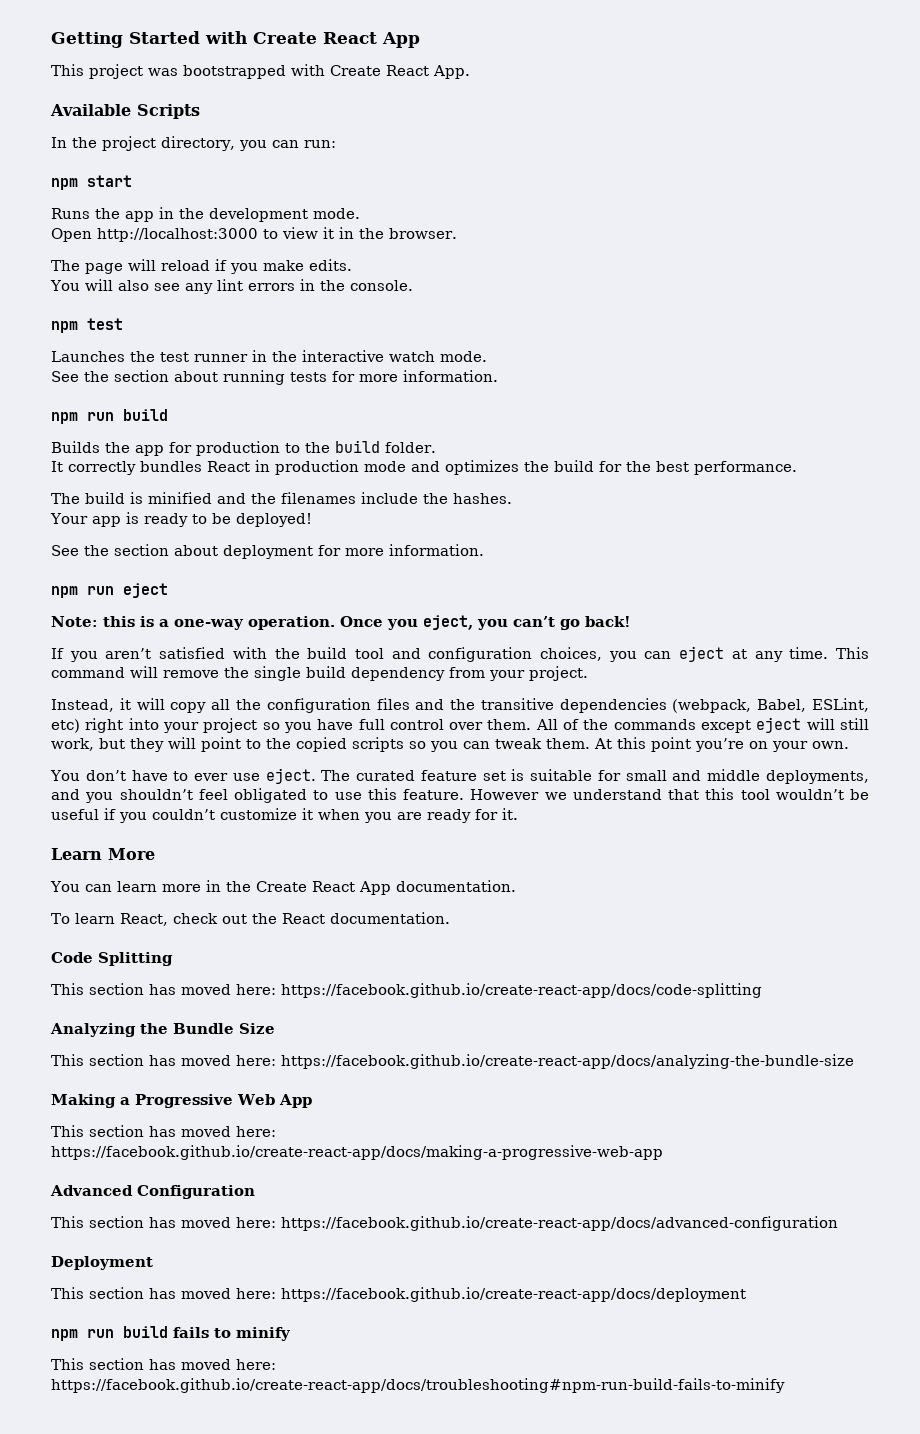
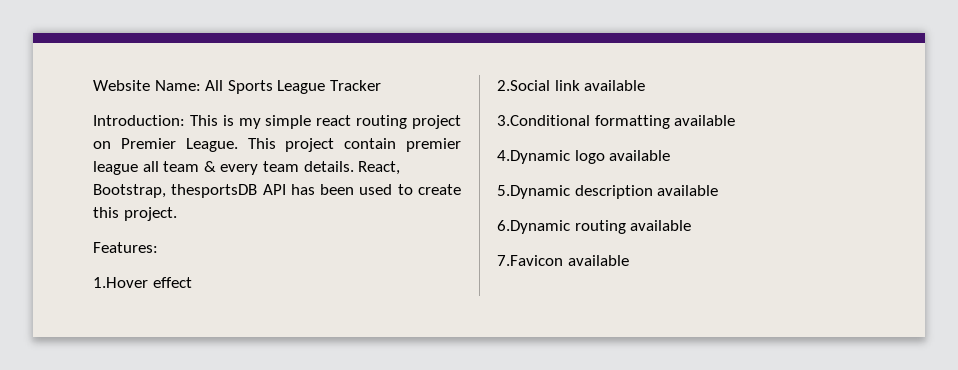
[51,31,420,48] [51,64,470,79] [50,104,200,119] [51,136,336,151] [51,175,132,190] [51,207,360,222] [51,227,457,242] [51,259,352,274] [50,279,413,294] [51,318,123,333] [51,350,487,362] [51,370,498,385] [51,409,168,424] [51,440,436,456] [51,460,797,475] [51,492,512,504] [50,512,312,527] [51,544,484,559] [51,583,168,598] [51,615,631,630] [51,646,870,662] [51,666,588,681] [51,698,870,713] [51,717,869,733] [51,737,849,752] [50,768,869,784] [51,788,869,803] [51,808,518,823] [51,848,155,860] [50,880,516,895] [51,912,450,926] [51,952,173,966] [51,983,762,998] [50,1023,275,1037] [51,1054,854,1069] [51,1094,312,1108] [51,1125,276,1137] [51,1145,663,1160] [50,1185,255,1199] [51,1216,838,1231] [51,1256,153,1270] [51,1287,746,1302] [51,1326,291,1341] [51,1358,276,1370] [51,1378,785,1393] Getting Started with Create React App // This project was bootstrapped with Create React App. // Available Scripts // In the project directory, you can run: // npm start // Runs the app in the development mode. // Open http://localhost:3000 to view it in the browser. // The page will reload if you make edits. // You will also see any lint errors in the console. // npm test // Launches the test runner in the interactive watch mode. // See the section about running tests for more information. // npm run build // Builds the app for production to the build folder. // It correctly bundles React in production mode and optimizes the build for the best performance. // The build is minified and the filenames include the hashes. // Your app is ready to be deployed! // See the section about deployment for more information. // npm run eject // Note: this is a one-way operation. Once you eject, you can’t go back! // If you aren’t satisfied with the build tool and configuration choices, you can eject at any time. This command will remove the single build dependency from your project. // Instead, it will copy all the configuration files and the transitive dependencies (webpack, Babel, ESLint, etc) right into your project so you have full control over them. All of the commands except eject will still work, but they will point to the copied scripts so you can tweak them. At this point you’re on your own. // You don’t have to ever use eject. The curated feature set is suitable for small and middle deployments, and you shouldn’t feel obligated to use this feature. However we understand that this tool wouldn’t be useful if you couldn’t customize it when you are ready for it. // Learn More // You can learn more in the Create React App documentation. // To learn React, check out the React documentation. // Code Splitting // This section has moved here: https://facebook.github.io/create-react-app/docs/code-splitting // Analyzing the Bundle Size // This section has moved here: https://facebook.github.io/create-react-app/docs/analyzing-the-bundle-size // Making a Progressive Web App // This section has moved here: https://facebook.github.io/create-react-app/docs/making-a-progressive-web-app // Advanced Configuration // This section has moved here: https://facebook.github.io/create-react-app/docs/advanced-configuration // Deployment // This section has moved here: https://facebook.github.io/create-react-app/docs/deployment // npm run build fails to minify // This section has moved here: https://facebook.github.io/create-react-app/docs/troubleshooting#npm-run-build-fails-to-minify -> [93,80,381,94] [93,115,461,129] [93,138,461,152] [93,161,401,175] [93,184,461,198] [93,207,177,221] [93,242,158,253] [93,277,192,288] [497,80,646,91] [497,115,736,129] [497,150,671,164] [497,185,719,199] [497,220,692,234] [497,255,629,266] Website Name: All Sports League Tracker // Introduction: This is my simple react routing project on Premier League. This project contain premier league all team & every team details. React, Bootstrap, thesportsDB API has been used to create this project. // Features: // 1.Hover effect // 2.Social link available // 3.Conditional formatting available // 4.Dynamic logo available // 5.Dynamic description available // 6.Dynamic routing available // 7.Favicon available

